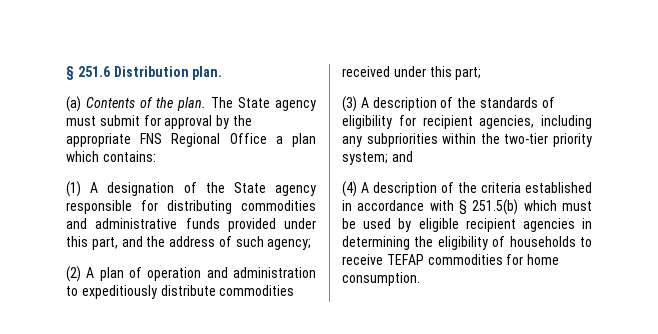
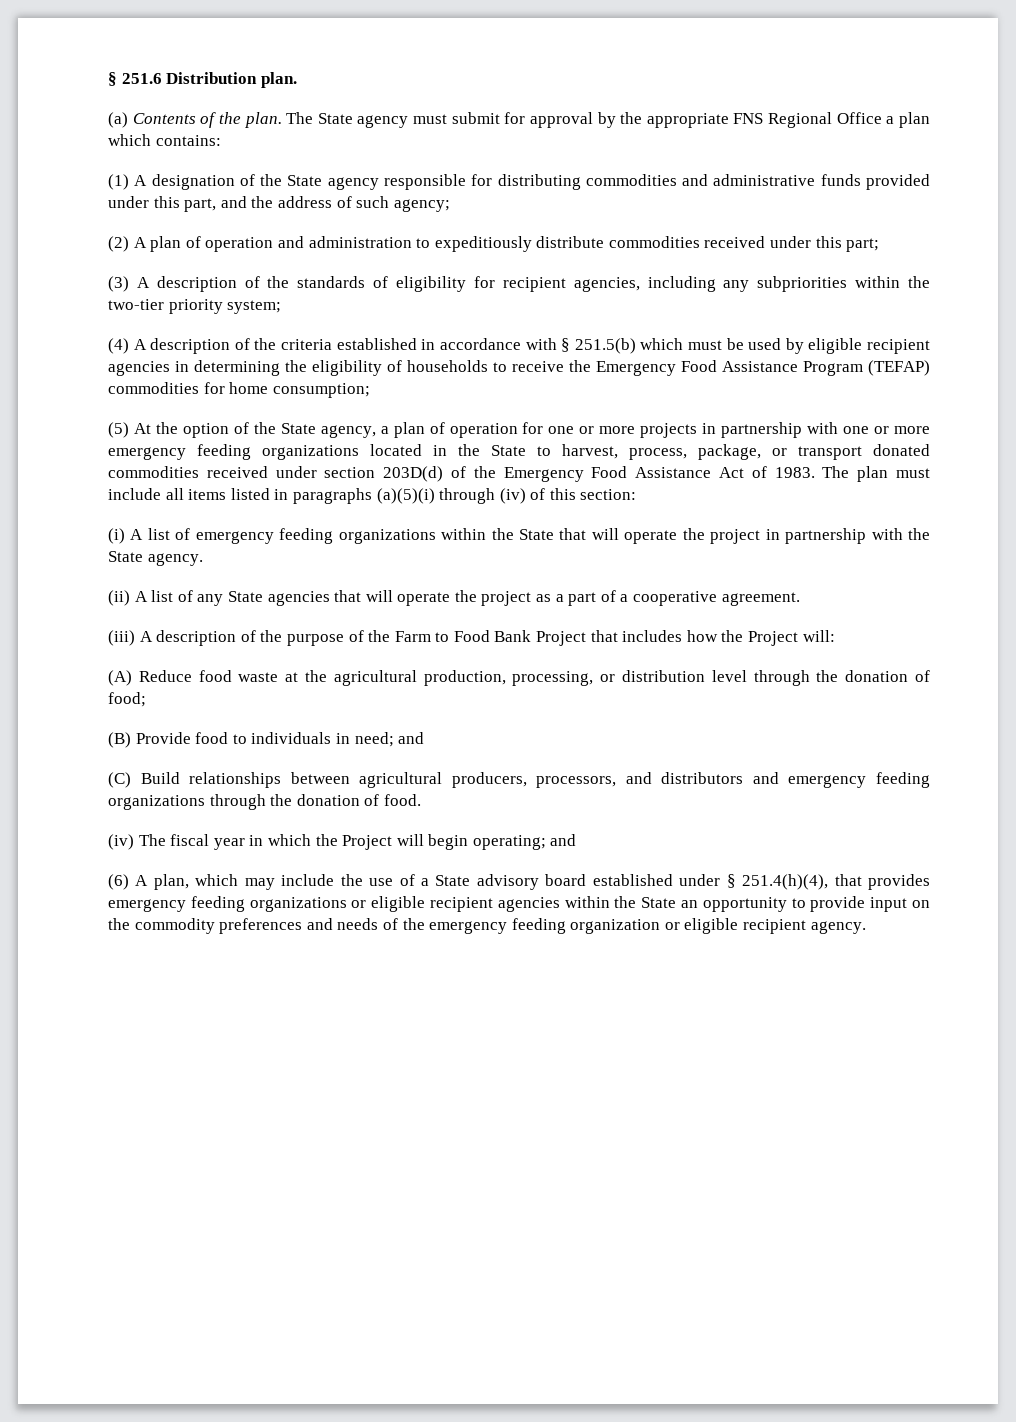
[391,151,413,162] and -> (282, 307) none
[386,254,560,265] [342,272,420,286] TEFAP commodities for home consumption. -> [569,360,930,376] [108,382,370,398] [108,422,931,438] [108,444,930,460] [108,466,930,482] [108,488,637,504] [108,528,931,544] [108,551,203,566] [108,590,800,606] [108,630,835,646] [108,670,930,686] [108,692,146,707] [108,732,425,748] [108,772,930,788] [108,794,421,810] [108,834,577,850] [108,874,931,890] [108,896,930,912] [108,918,866,934] the Emergency Food Assistance Program (TEFAP) commodities for home consumption; // (5) At the option of the State agency, a plan of operation for one or more projects in partnership with one or more emergency feeding organizations located in the State to harvest, process, package, or transport donated commodities received under section 203D(d) of the Emergency Food Assistance Act of 1983. The plan must include all items listed in paragraphs (a)(5)(i) through (iv) of this section: // (i) A list of emergency feeding organizations within the State that will operate the project in partnership with the State agency. // (ii) A list of any State agencies that will operate the project as a part of a cooperative agreement. // (iii) A description of the purpose of the Farm to Food Bank Project that includes how the Project will: // (A) Reduce food waste at the agricultural production, processing, or distribution level through the donation of food; // (B) Provide food to individuals in need; and // (C) Build relationships between agricultural producers, processors, and distributors and emergency feeding organizations through the donation of food. // (iv) The fiscal year in which the Project will begin operating; and // (6) A plan, which may include the use of a State advisory board established under § 251.4(h)(4), that provides emergency feeding organizations or eligible recipient agencies within the State an opportunity to provide input on the commodity preferences and needs of the emergency feeding organization or eligible recipient agency.

